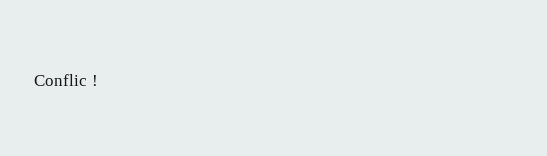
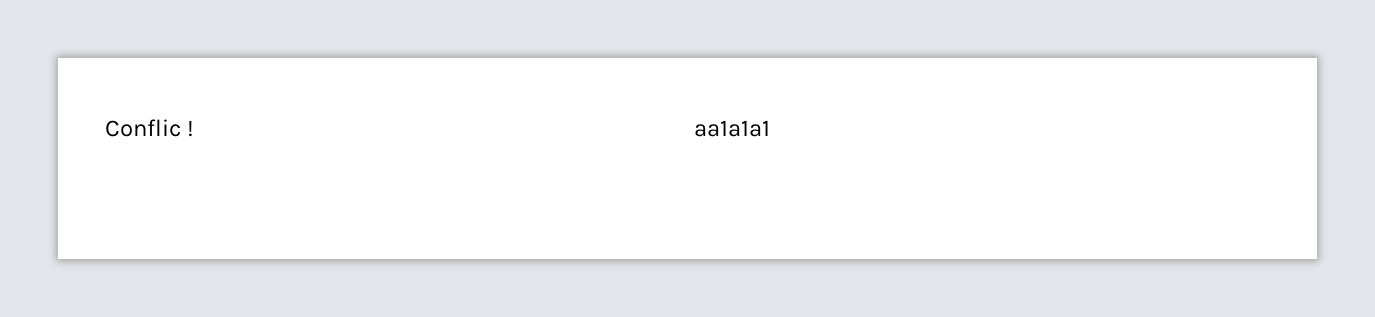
(98, 80) none -> [694,120,770,137] // aa1a1a1

